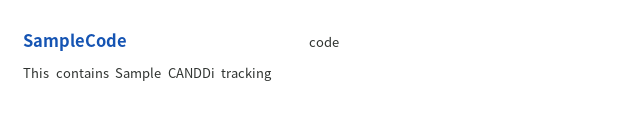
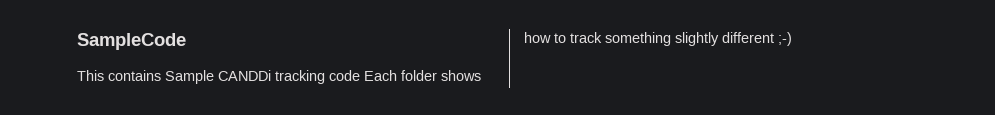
(339, 41) none -> [364,70,481,81] [524,32,792,46] Each folder shows how to track something slightly different ;-)

